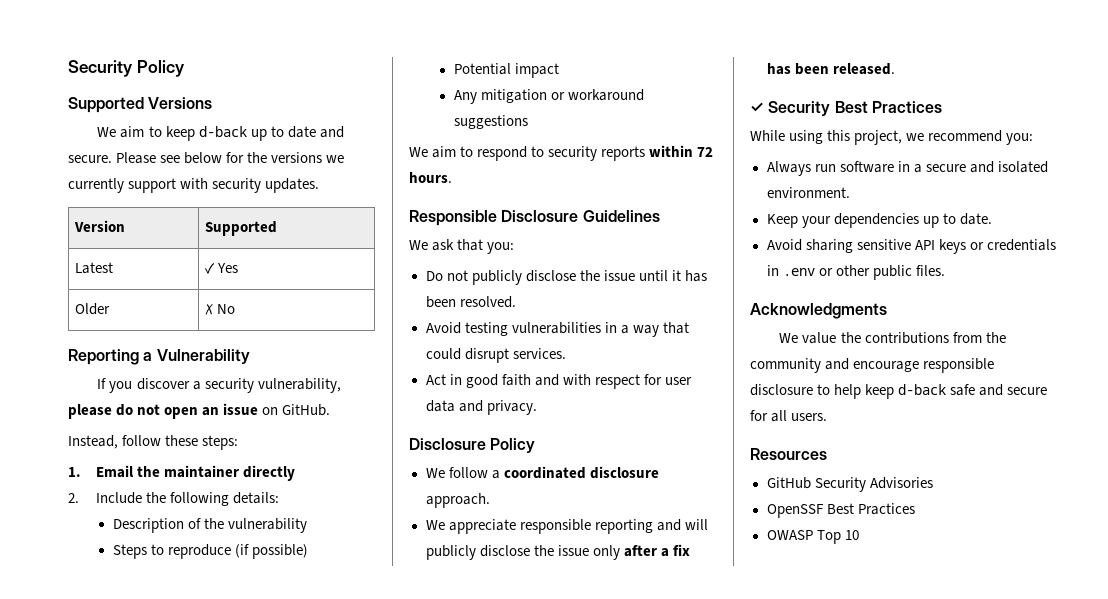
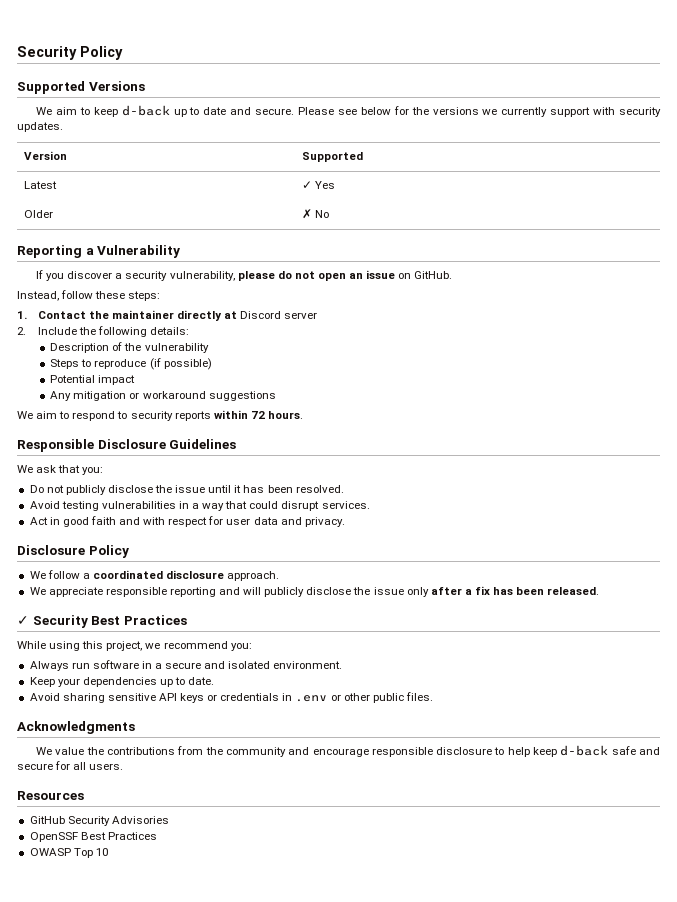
[96,465,135,478] Email -> [37,311,86,319] Contact
(296, 473) none -> [224,311,318,319] at Discord server

